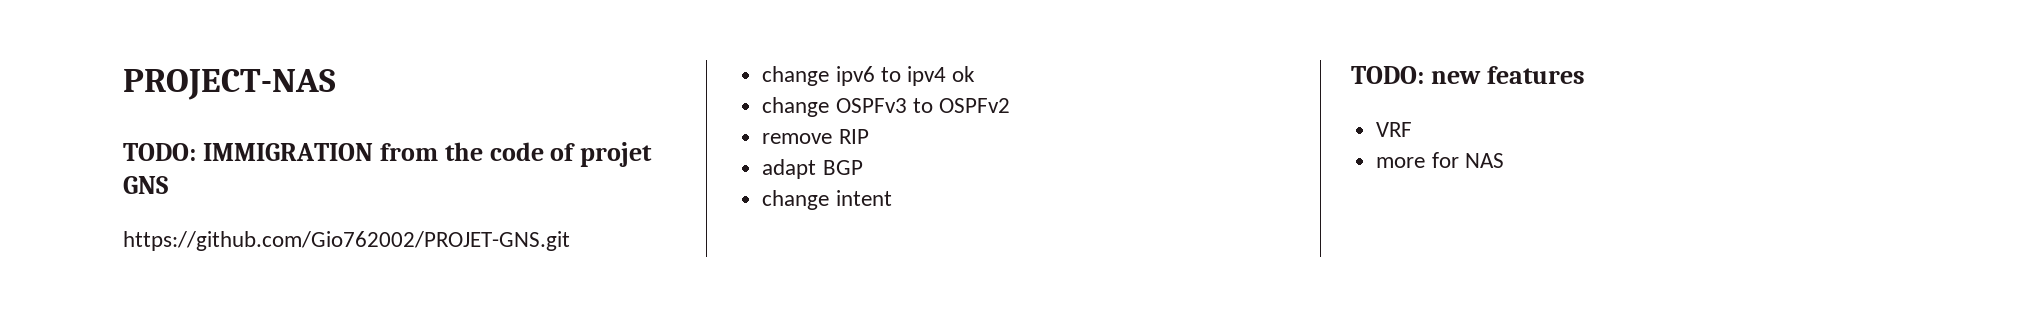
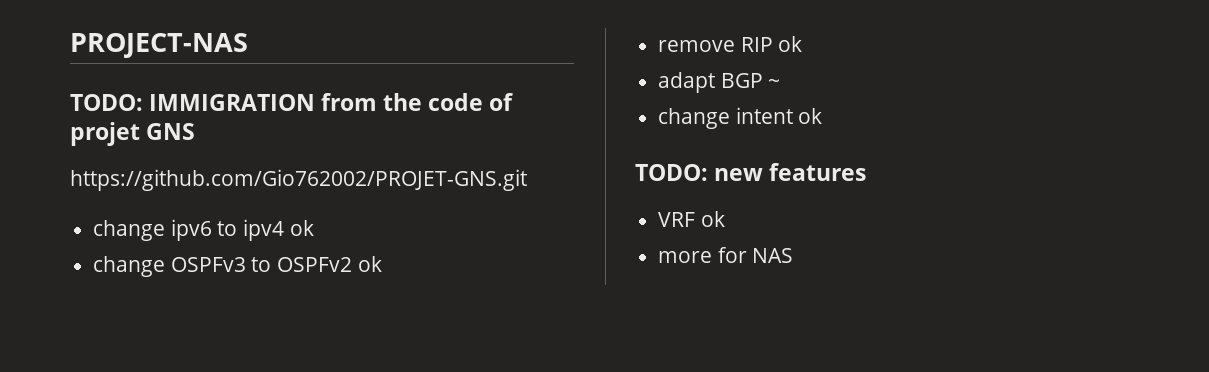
(1010, 105) none -> [357,256,382,272] ok
(869, 136) none -> [778,36,803,52] ok
(863, 167) none -> [768,79,781,88] ~
(892, 198) none -> [798,108,823,124] ok
(1413, 129) none -> [700,211,725,227] ok

